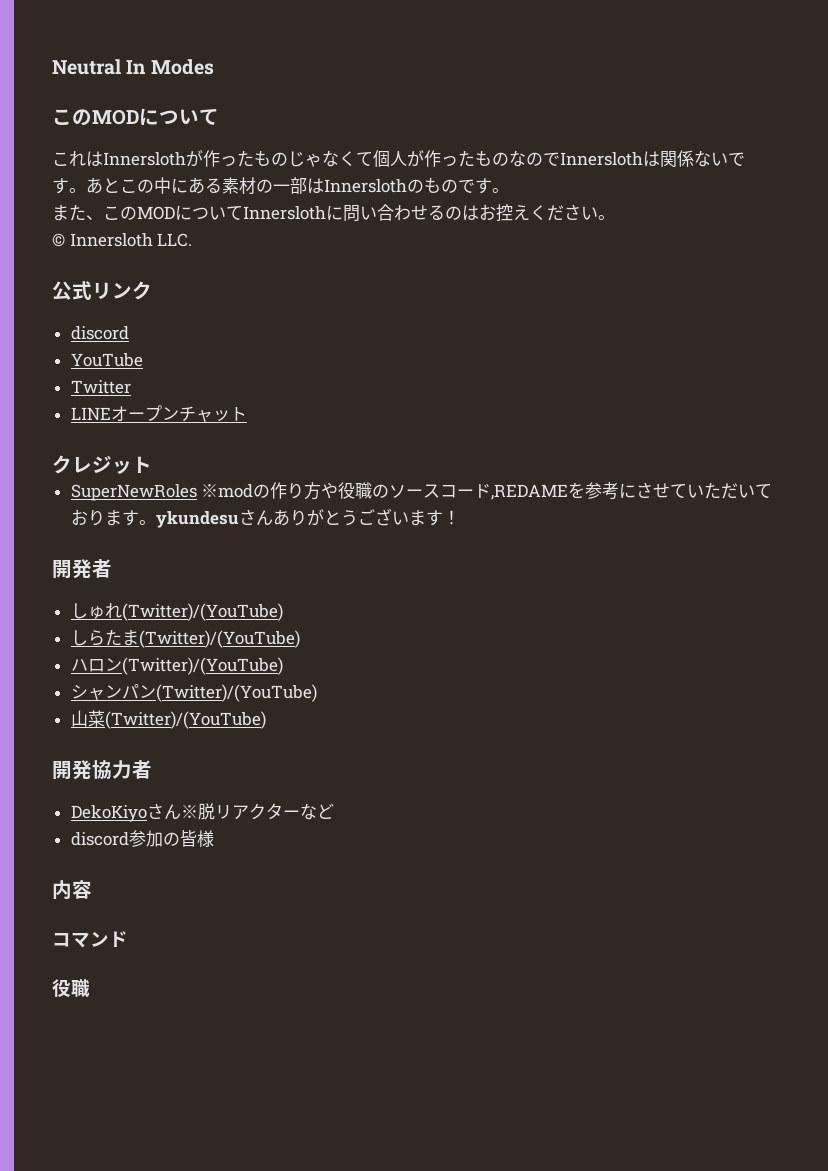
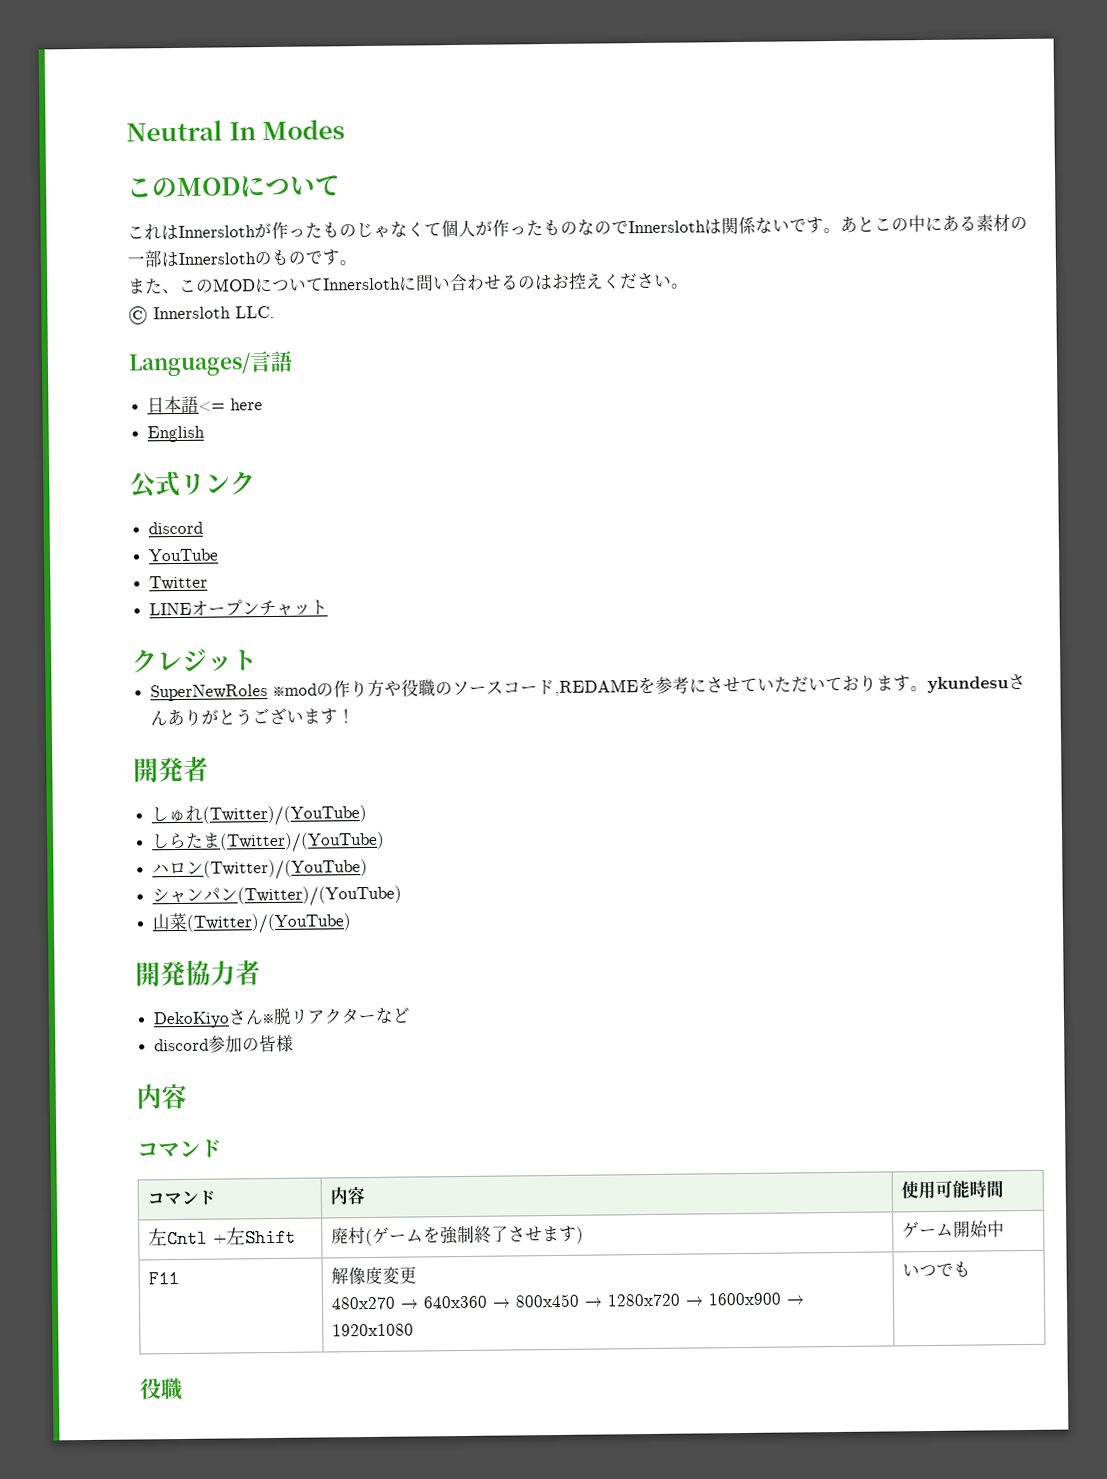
(193, 240) none -> [128,350,293,377] [147,395,264,414] [147,425,206,443] // Languages/言語 // 日本語<= here // English
(128, 939) none -> [147,1190,217,1205] [330,1186,366,1205] [901,1180,1005,1200] [148,1227,297,1249] [331,1225,585,1247] [902,1220,1006,1239] [148,1270,180,1289] [331,1266,418,1286] [331,1292,806,1310] [332,1323,415,1337] [902,1261,972,1277] // コマンド | 内容 | 使用可能時間 // 左Cntl +左Shift | 廃村(ゲームを強制終了させます) | ゲーム開始中 // F11 | 解像度変更 // 480x270 → 640x360 → 800x450 → 1280x720 → 1600x900 → 1920x1080 | いつでも

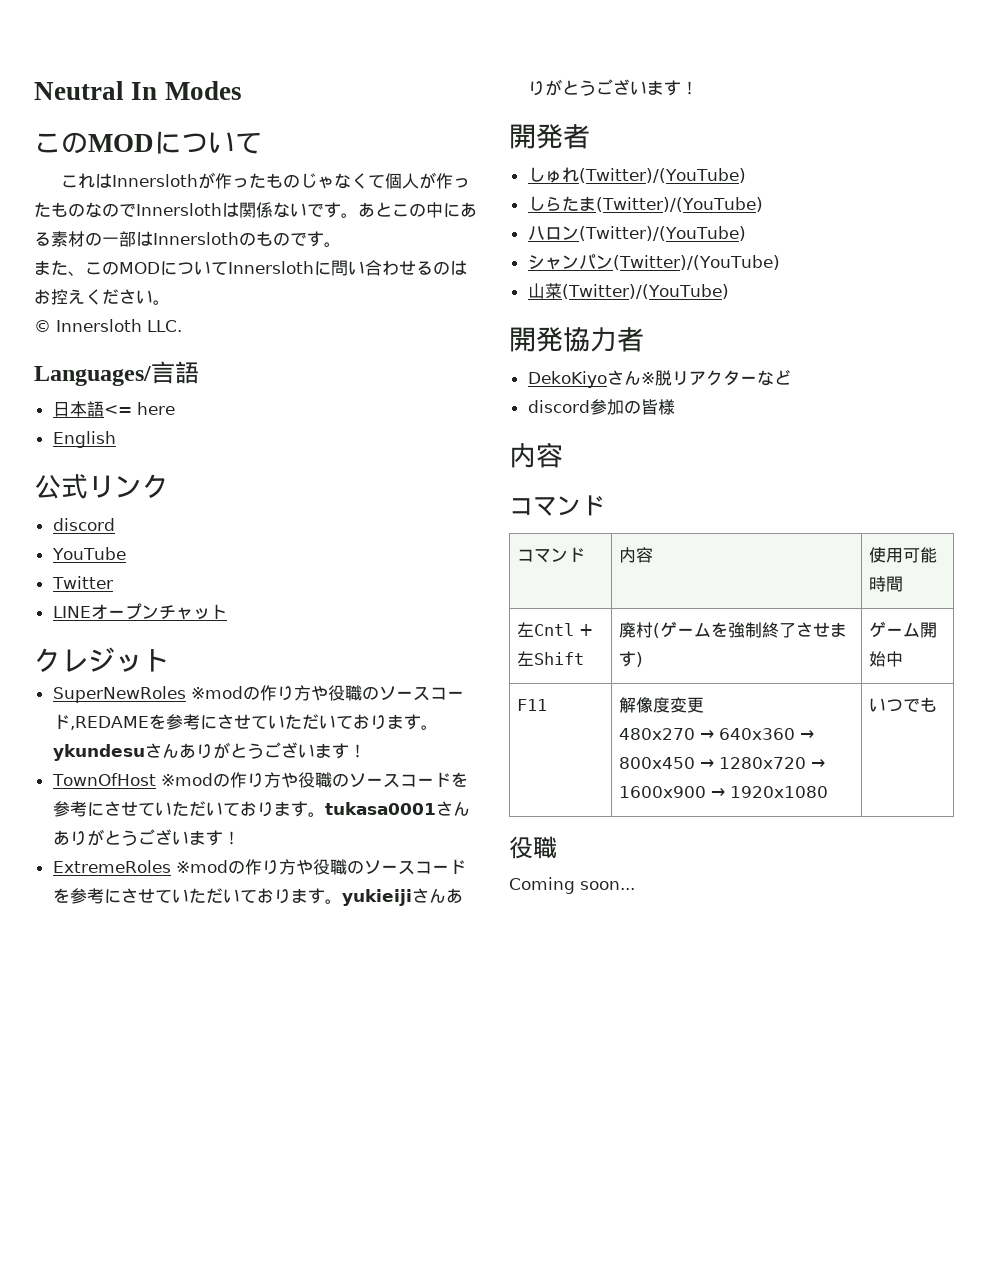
(356, 716) none -> [51,772,468,788] [52,801,470,817] [52,829,240,846] [52,859,466,875] [52,888,463,906] [527,79,698,96] // TownOfHost ※modの作り方や役職のソースコードを参考にさせていただいております。tukasa0001さんありがとうございます！ // ExtremeRoles ※modの作り方や役職のソースコードを参考にさせていただいております。yukieijiさんありがとうございます！
(184, 1389) none -> [509,877,635,894] // Coming soon...

